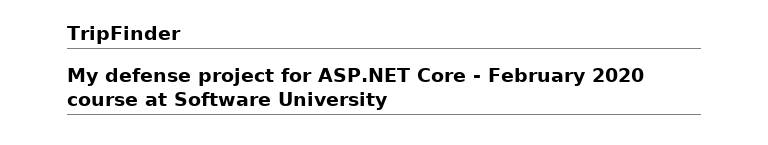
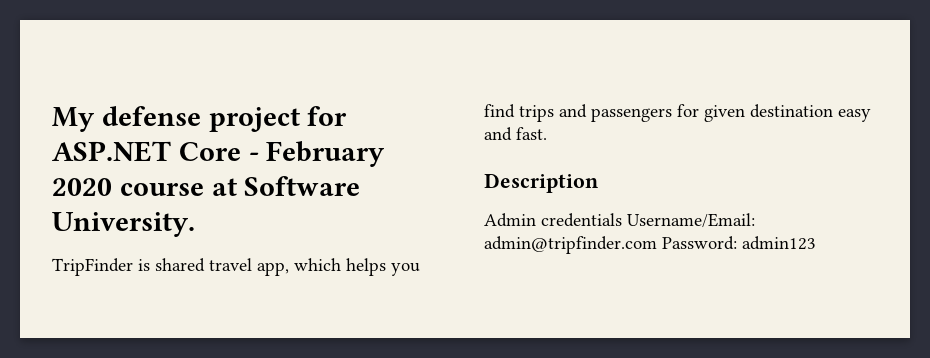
[67,26,181,44] TripFinder // -> (52, 119) none
[278,92,388,110] University -> [52,212,195,237] [52,258,420,276] [484,104,871,122] [484,127,547,141] [484,173,599,193] [484,213,755,228] [484,236,816,254] University. // TripFinder is shared travel app, which helps you find trips and passengers for given destination easy and fast. // Description // Admin credentials Username/Email: admin@tripfinder.com Password: admin123

